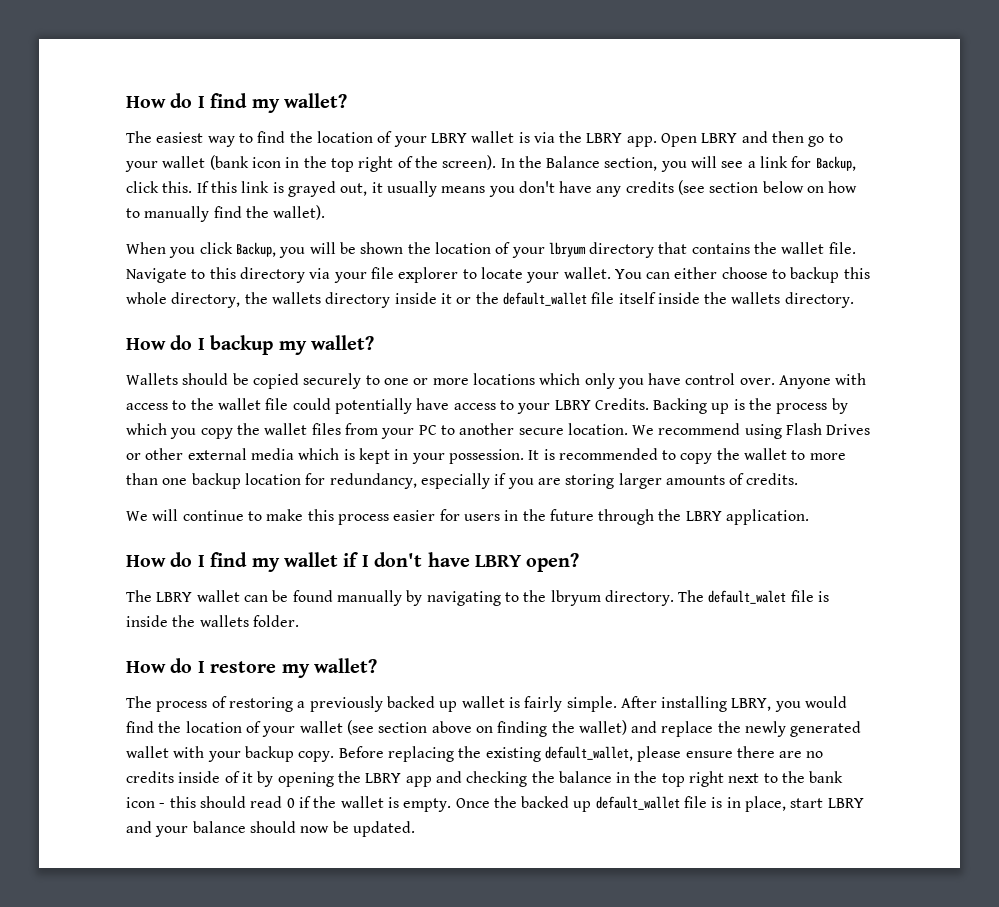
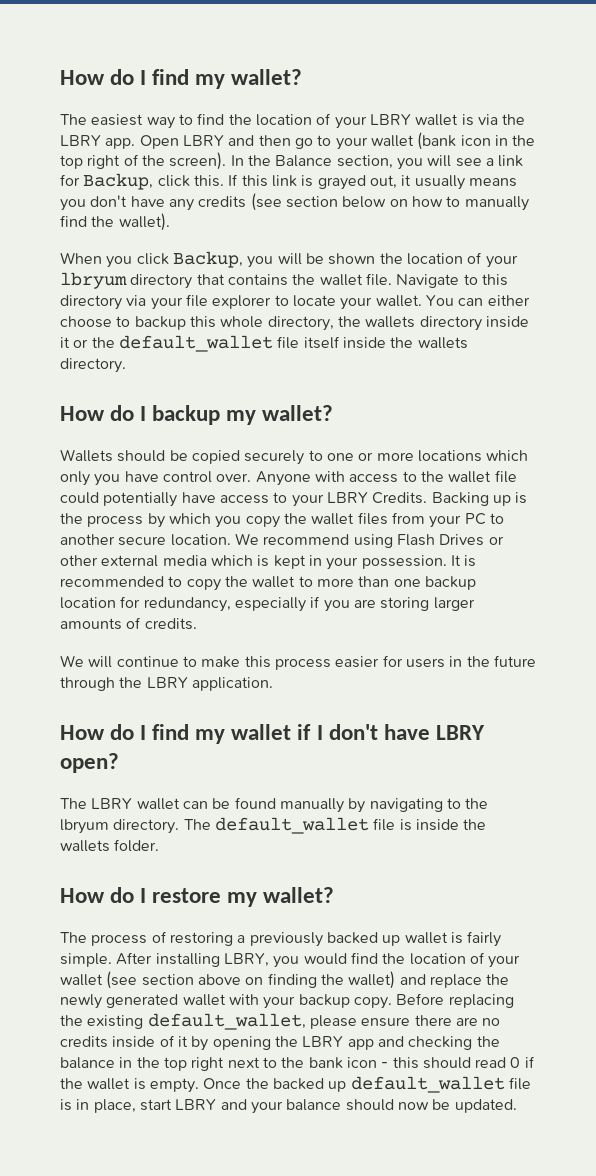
[708,590,787,604] default_walet -> [214,817,369,834] default_wallet

